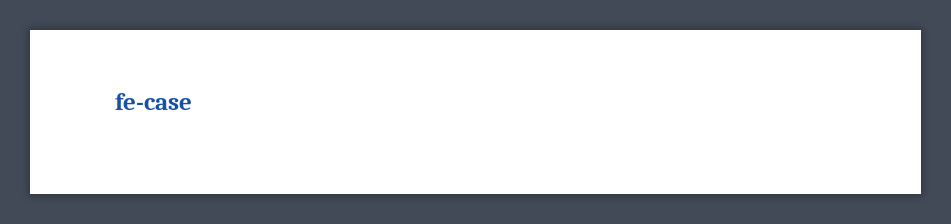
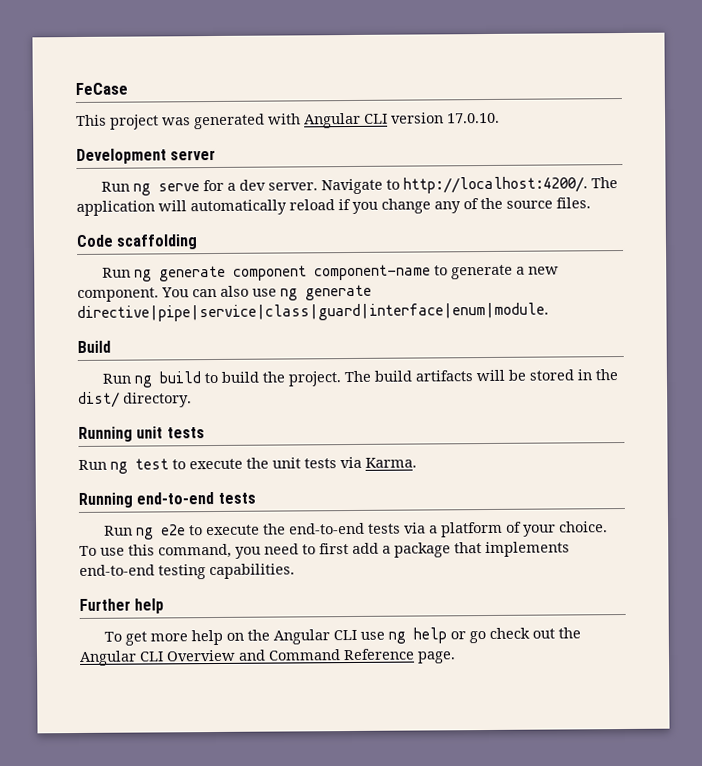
[115,93,192,110] fe-case -> [75,82,128,96] [76,112,500,130] [76,148,217,165] [101,176,619,196] [76,197,591,217] [76,234,199,250] [102,264,560,282] [77,284,372,303] [77,302,549,323] [77,340,111,354] [102,369,619,388] [78,391,192,409] [78,426,205,442] [78,456,417,474] [78,492,256,508] [104,521,609,540] [79,541,570,559] [79,563,295,580] [79,598,165,614] [104,627,582,646] [79,648,456,666] FeCase // This project was generated with Angular CLI version 17.0.10. // Development server // Run ng serve for a dev server. Navigate to http://localhost:4200/. The application will automatically reload if you change any of the source files. // Code scaffolding // Run ng generate component component-name to generate a new component. You can also use ng generate directive|pipe|service|class|guard|interface|enum|module. // Build // Run ng build to build the project. The build artifacts will be stored in the dist/ directory. // Running unit tests // Run ng test to execute the unit tests via Karma. // Running end-to-end tests // Run ng e2e to execute the end-to-end tests via a platform of your choice. To use this command, you need to first add a package that implements end-to-end testing capabilities. // Further help // To get more help on the Angular CLI use ng help or go check out the Angular CLI Overview and Command Reference page.

